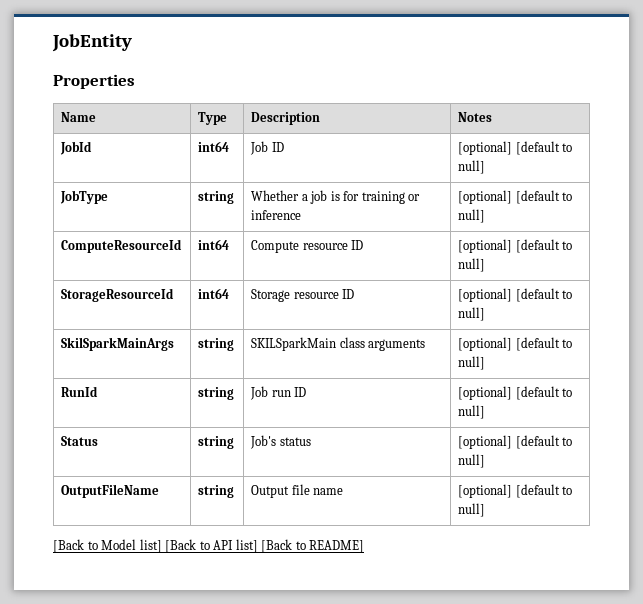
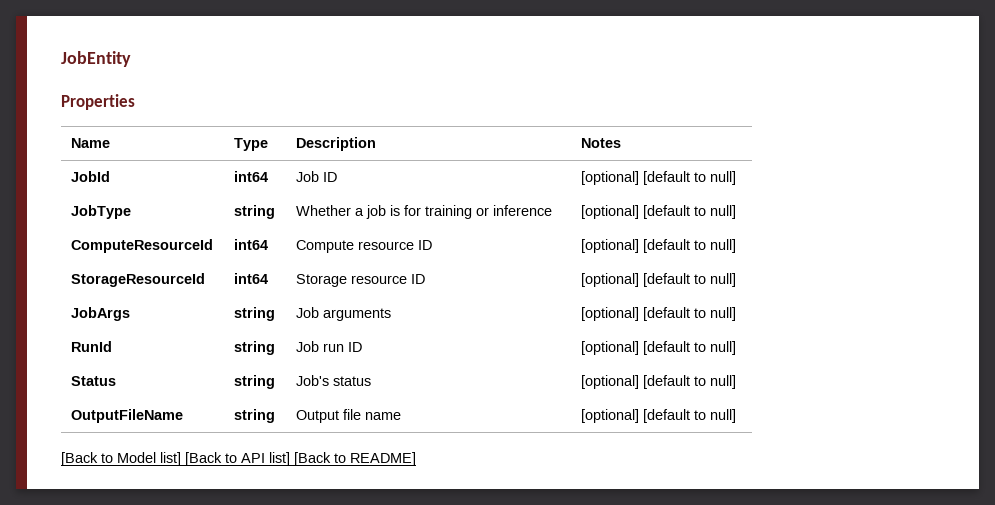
[61,337,175,351] [198,338,235,351] [251,337,365,351] SkilSparkMainArgs | string | SKILSparkMain class -> [71,307,131,321] [234,307,276,321] [296,307,320,318] JobArgs | string | Job

